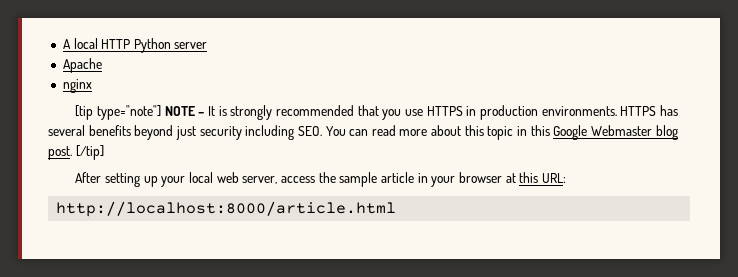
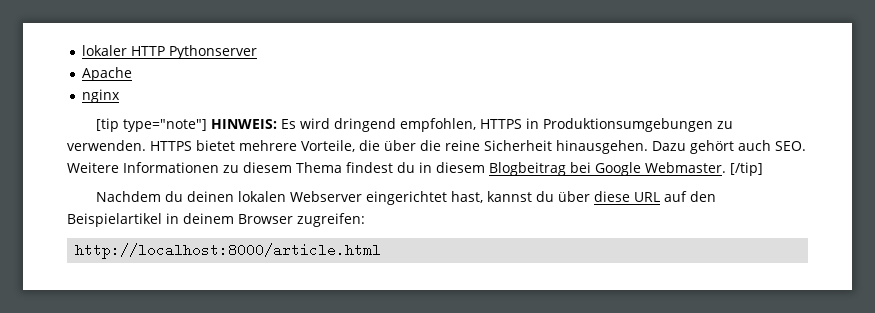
[62,38,208,53] A local HTTP Python server -> [82,45,258,59] lokaler HTTP Pythonserver
[164,105,678,120] [48,125,678,140] [48,145,104,160] [75,172,566,187] NOTE – It is strongly recommended that you use HTTPS in production environments. HTTPS has several benefits beyond just security including SEO. You can read more about this topic in this Google Webmaster blog post. [/tip] // After setting up your local web server, access the sample article in your browser at this URL: -> [211,118,734,132] [67,140,806,154] [67,162,763,176] [96,191,717,205] [67,213,365,227] HINWEIS: Es wird dringend empfohlen, HTTPS in Produktionsumgebungen zu verwenden. HTTPS bietet mehrere Vorteile, die über die reine Sicherheit hinausgehen. Dazu gehört auch SEO. Weitere Informationen zu diesem Thema findest du in diesem Blogbeitrag bei Google Webmaster. [/tip] // Nachdem du deinen lokalen Webserver eingerichtet hast, kannst du über diese URL auf den Beispielartikel in deinem Browser zugreifen:

